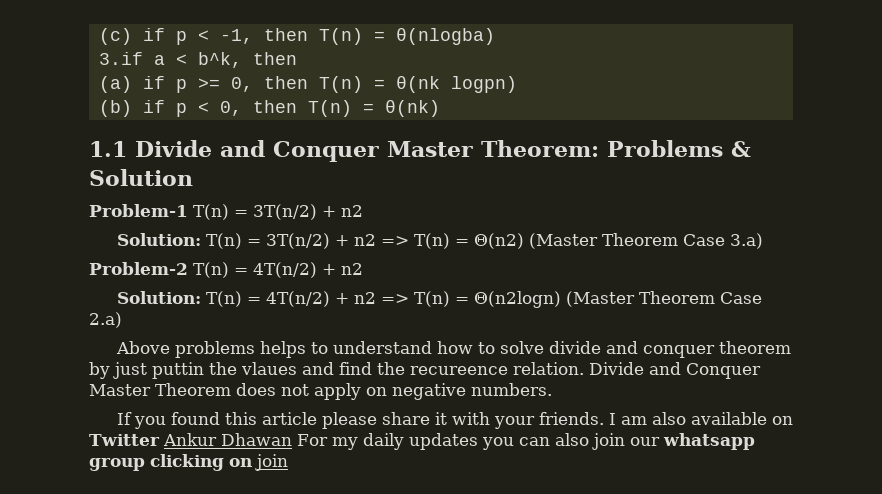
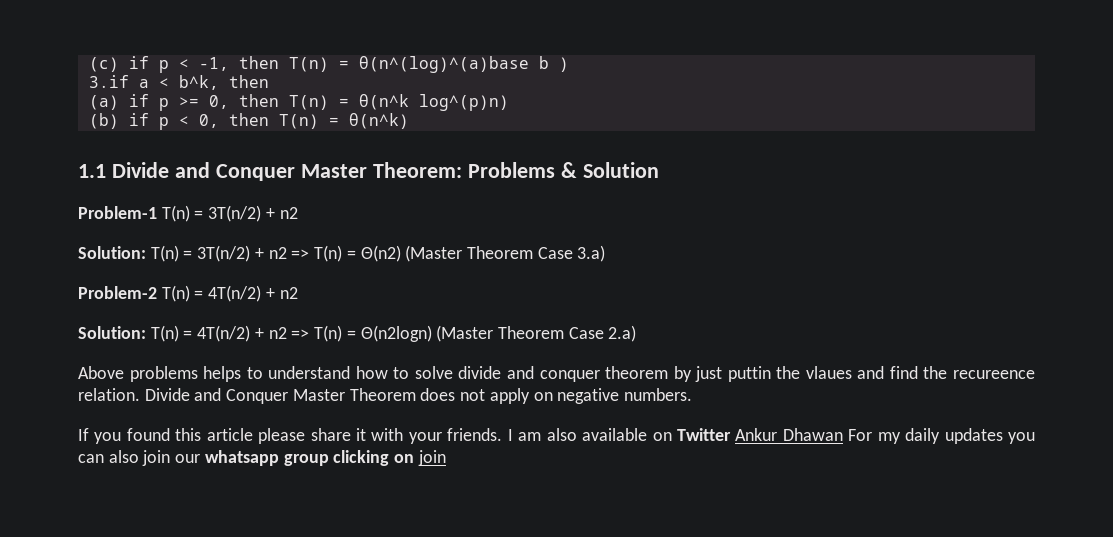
[395,28,495,45] θ(nlogba) -> [358,56,569,73] θ(n^(log)^(a)base b )
[395,76,517,93] θ(nk logpn) -> [358,94,509,111] θ(n^k log^(p)n)
[384,100,440,117] θ(nk) -> [348,113,409,129] θ(n^k)

